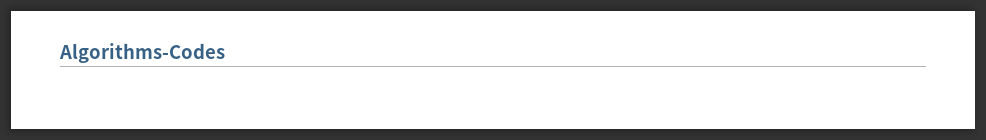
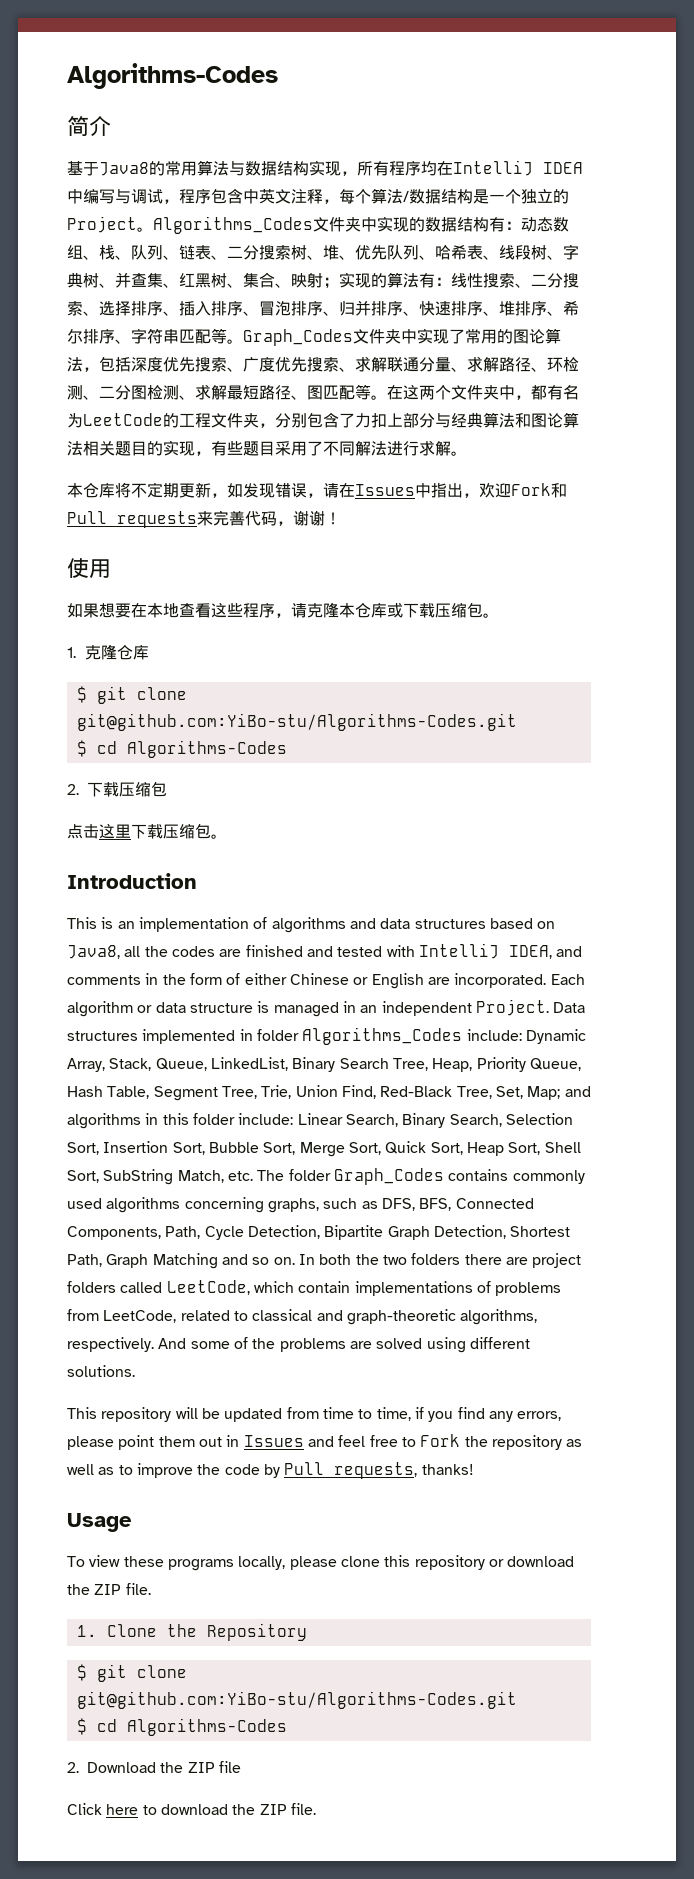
[59,43,225,63] Algorithms-Codes -> [67,63,278,89] [67,116,111,137] [67,160,583,176] [67,188,569,204] [67,216,569,234] [67,244,579,260] [67,272,579,289] [67,300,579,316] [67,328,561,346] [67,356,579,372] [67,384,579,400] [67,412,579,428] [67,440,467,456] [67,482,567,498] [67,510,341,528] [67,558,111,578] [67,602,499,618] [67,645,149,660] [76,686,187,704] [76,713,517,731] [76,740,287,758] [67,781,167,797] [67,823,227,839] [67,873,197,889] [67,917,556,933] [67,943,583,959] [67,973,585,989] [67,999,586,1017] [67,1027,586,1045] [67,1057,581,1072] [67,1085,591,1101] [67,1113,573,1129] [67,1141,581,1157] [67,1168,585,1185] [67,1197,534,1213] [67,1225,571,1240] [67,1253,582,1269] [67,1280,562,1296] [67,1309,538,1325] [67,1337,530,1353] [67,1365,135,1377] [67,1407,562,1422] [67,1434,583,1450] [67,1462,474,1479] [67,1513,132,1532] [67,1555,575,1571] [67,1583,151,1595] [76,1623,307,1641] [76,1664,187,1682] [76,1691,517,1709] [76,1718,287,1736] [67,1761,241,1773] [67,1803,316,1815] Algorithms-Codes // 简介 // 基于Java8的常用算法与数据结构实现，所有程序均在IntelliJ IDEA中编写与调试，程序包含中英文注释，每个算法/数据结构是一个独立的Project。Algorithms_Codes文件夹中实现的数据结构有：动态数组、栈、队列、链表、二分搜索树、堆、优先队列、哈希表、线段树、字典树、并查集、红黑树、集合、映射；实现的算法有：线性搜索、二分搜索、选择排序、插入排序、冒泡排序、归并排序、快速排序、堆排序、希尔排序、字符串匹配等。Graph_Codes文件夹中实现了常用的图论算法，包括深度优先搜索、广度优先搜索、求解联通分量、求解路径、环检测、二分图检测、求解最短路径、图匹配等。在这两个文件夹中，都有名为LeetCode的工程文件夹，分别包含了力扣上部分与经典算法和图论算法相关题目的实现，有些题目采用了不同解法进行求解。 // 本仓库将不定期更新，如发现错误，请在Issues中指出，欢迎Fork和Pull requests来完善代码，谢谢！ // 使用 // 如果想要在本地查看这些程序，请克隆本仓库或下载压缩包。 // 1.克隆仓库 // $ git clone git@github.com:YiBo-stu/Algorithms-Codes.git // $ cd Algorithms-Codes // 2.下载压缩包 // 点击这里下载压缩包。 // Introduction // This is an implementation of algorithms and data structures based on Java8, all the codes are finished and tested with IntelliJ IDEA, and comments in the form of either Chinese or English are incorporated. Each algorithm or data structure is managed in an independent Project. Data structures implemented in folder Algorithms_Codes include: Dynamic Array, Stack, Queue, LinkedList, Binary Search Tree, Heap, Priority Queue, Hash Table, Segment Tree, Trie, Union Find, Red-Black Tree, Set, Map; and algorithms in this folder include: Linear Search, Binary Search, Selection Sort, Insertion Sort, Bubble Sort, Merge Sort, Quick Sort, Heap Sort, Shell Sort, SubString Match, etc. The folder Graph_Codes contains commonly used algorithms concerning graphs, such as DFS, BFS, Connected Components, Path, Cycle Detection, Bipartite Graph Detection, Shortest Path, Graph Matching and so on. In both the two folders there are project folders called LeetCode, which contain implementations of problems from LeetCode, related to classical and graph-theoretic algorithms, respectively. And some of the problems are solved using different solutions. // This repository will be updated from time to time, if you find any errors, please point them out in Issues and feel free to Fork the repository as well as to improve the code by Pull requests, thanks! // Usage // To view these programs locally, please clone this repository or download the ZIP file. // 1. Clone the Repository // $ git clone git@github.com:YiBo-stu/Algorithms-Codes.git // $ cd Algorithms-Codes // 2. Download the ZIP file // Click here to download the ZIP file.

